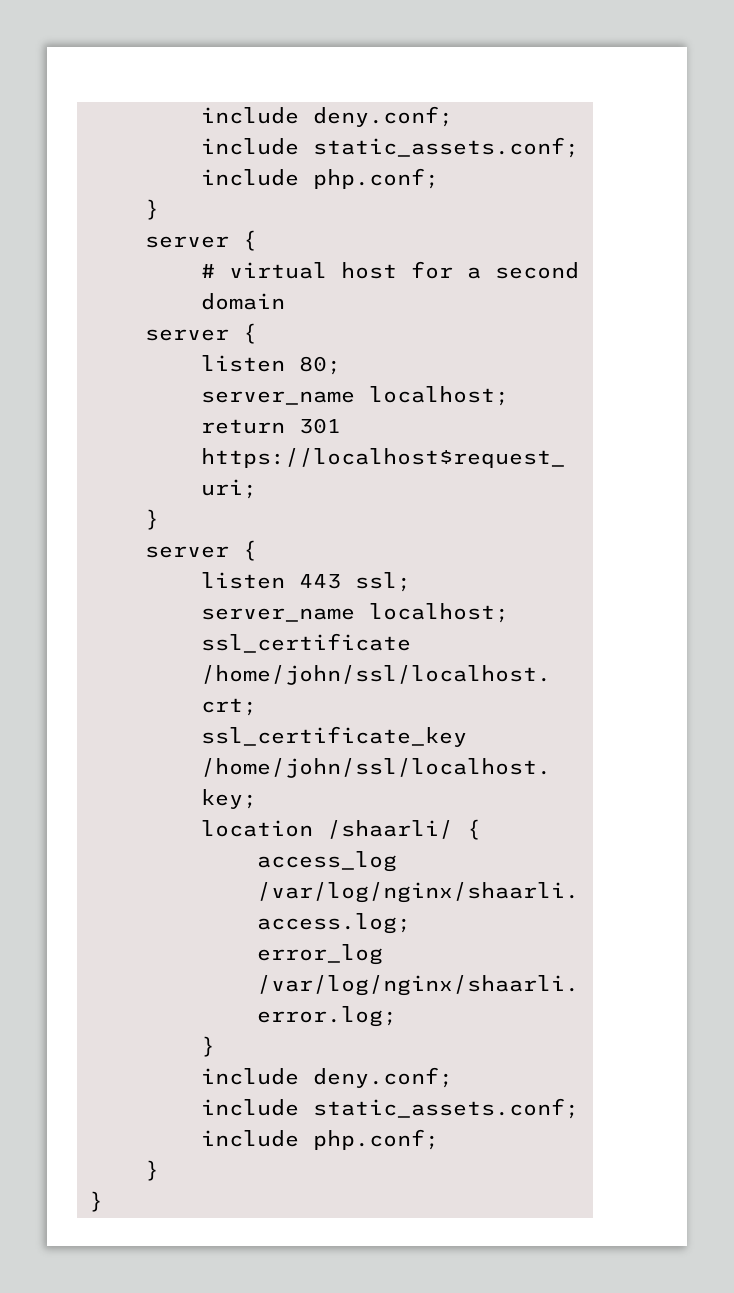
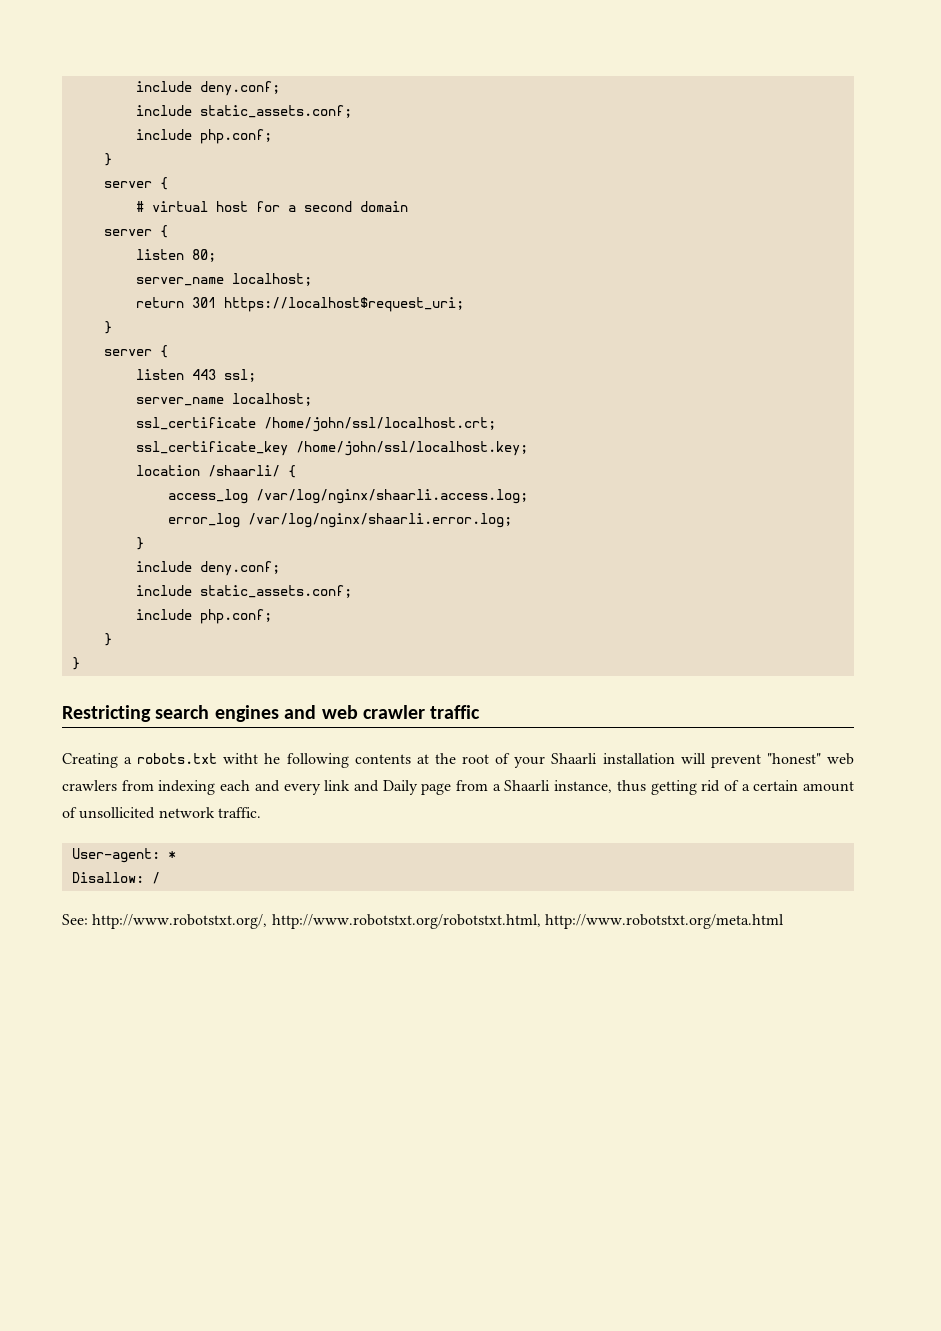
(103, 1201) none -> [62,705,481,722] [62,753,855,768] [62,780,855,795] [62,807,261,819] [71,848,176,863] [71,872,160,884] [62,914,784,929] // Restricting search engines and web crawler traffic // Creating a robots.txt witht he following contents at the root of your Shaarli installation will prevent "honest" web crawlers from indexing each and every link and Daily page from a Shaarli instance, thus getting rid of a certain amount of unsollicited network traffic. // User-agent: * // Disallow: / // See: http://www.robotstxt.org/, http://www.robotstxt.org/robotstxt.html, http://www.robotstxt.org/meta.html

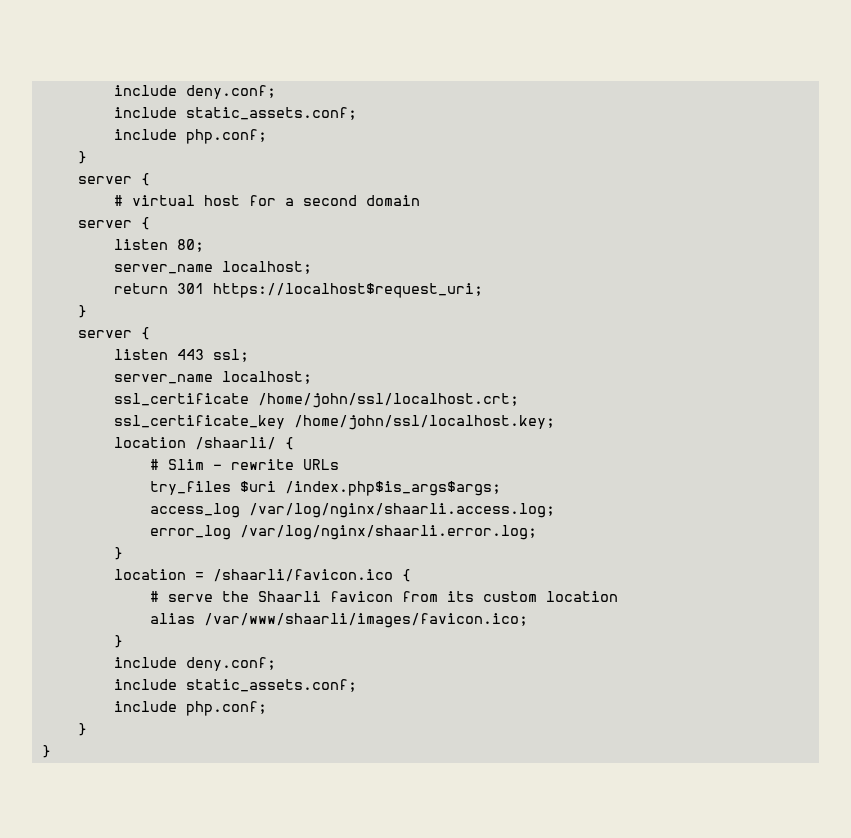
(296, 471) none -> [150,459,340,470] [150,481,502,496] // # Slim - rewrite URLs // try_files $uri /index.php$is_args$args;
(144, 543) none -> [114,569,412,582] [150,591,619,602] [150,613,529,628] [114,635,124,648] // location = /shaarli/favicon.ico { // # serve the Shaarli favicon from its custom location // alias /var/www/shaarli/images/favicon.ico; // }
[62,705,481,722] [62,753,855,768] [62,780,855,795] [62,807,261,819] [71,848,176,863] [71,872,160,884] [62,914,784,929] // Restricting search engines and web crawler traffic // Creating a robots.txt witht he following contents at the root of your Shaarli installation will prevent "honest" web crawlers from indexing each and every link and Daily page from a Shaarli instance, thus getting rid of a certain amount of unsollicited network traffic. // User-agent: * // Disallow: / // See: http://www.robotstxt.org/, http://www.robotstxt.org/robotstxt.html, http://www.robotstxt.org/meta.html -> (52, 751) none

